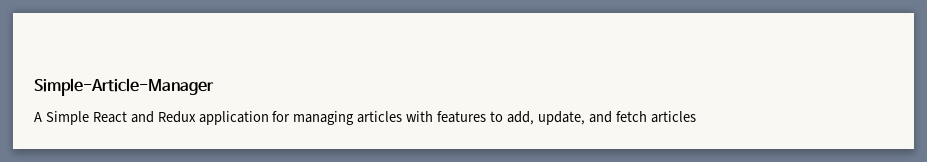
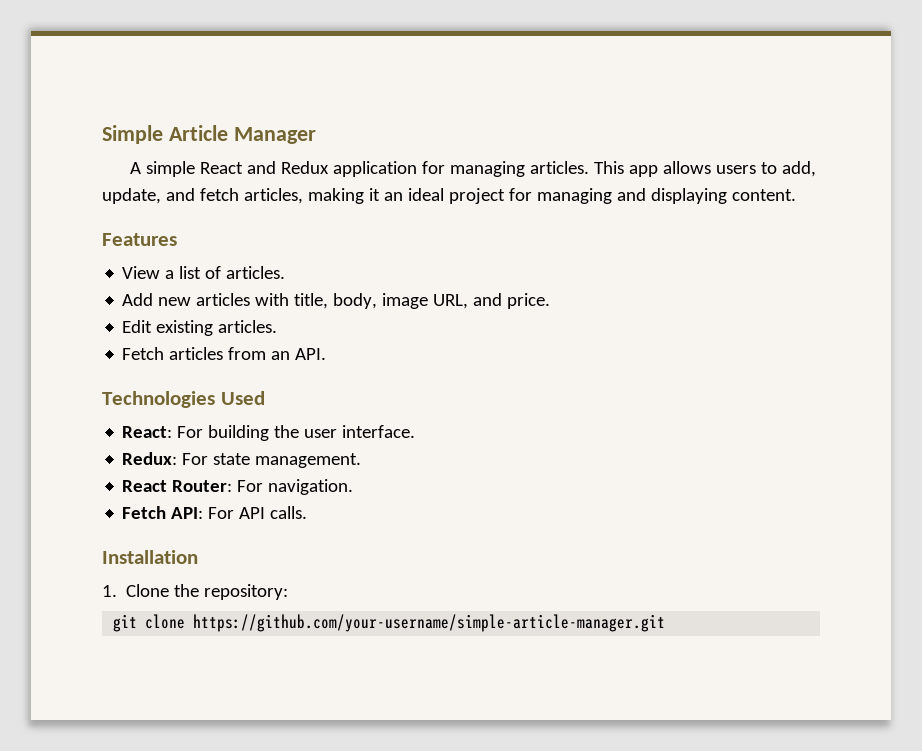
[34,78,214,96] Simple-Article-Manager -> [102,125,316,144] Simple Article Manager
[45,111,89,125] Simple -> [146,161,196,177] simple
[357,111,487,123] articles with features -> [530,161,757,177] articles. This app allows users
[650,111,696,123] articles -> [243,188,796,204] [102,233,177,246] [122,266,286,279] [122,293,551,309] [122,320,278,336] [122,347,327,360] [102,391,265,408] [122,425,416,441] [122,452,362,468] [122,479,354,495] [122,506,308,519] [102,550,198,564] [102,584,289,600] [113,614,666,632] articles, making it an ideal project for managing and displaying content. // Features // View a list of articles. // Add new articles with title, body, image URL, and price. // Edit existing articles. // Fetch articles from an API. // Technologies Used // React: For building the user interface. // Redux: For state management. // React Router: For navigation. // Fetch API: For API calls. // Installation // 1. Clone the repository: // git clone https://github.com/your-username/simple-article-manager.git

